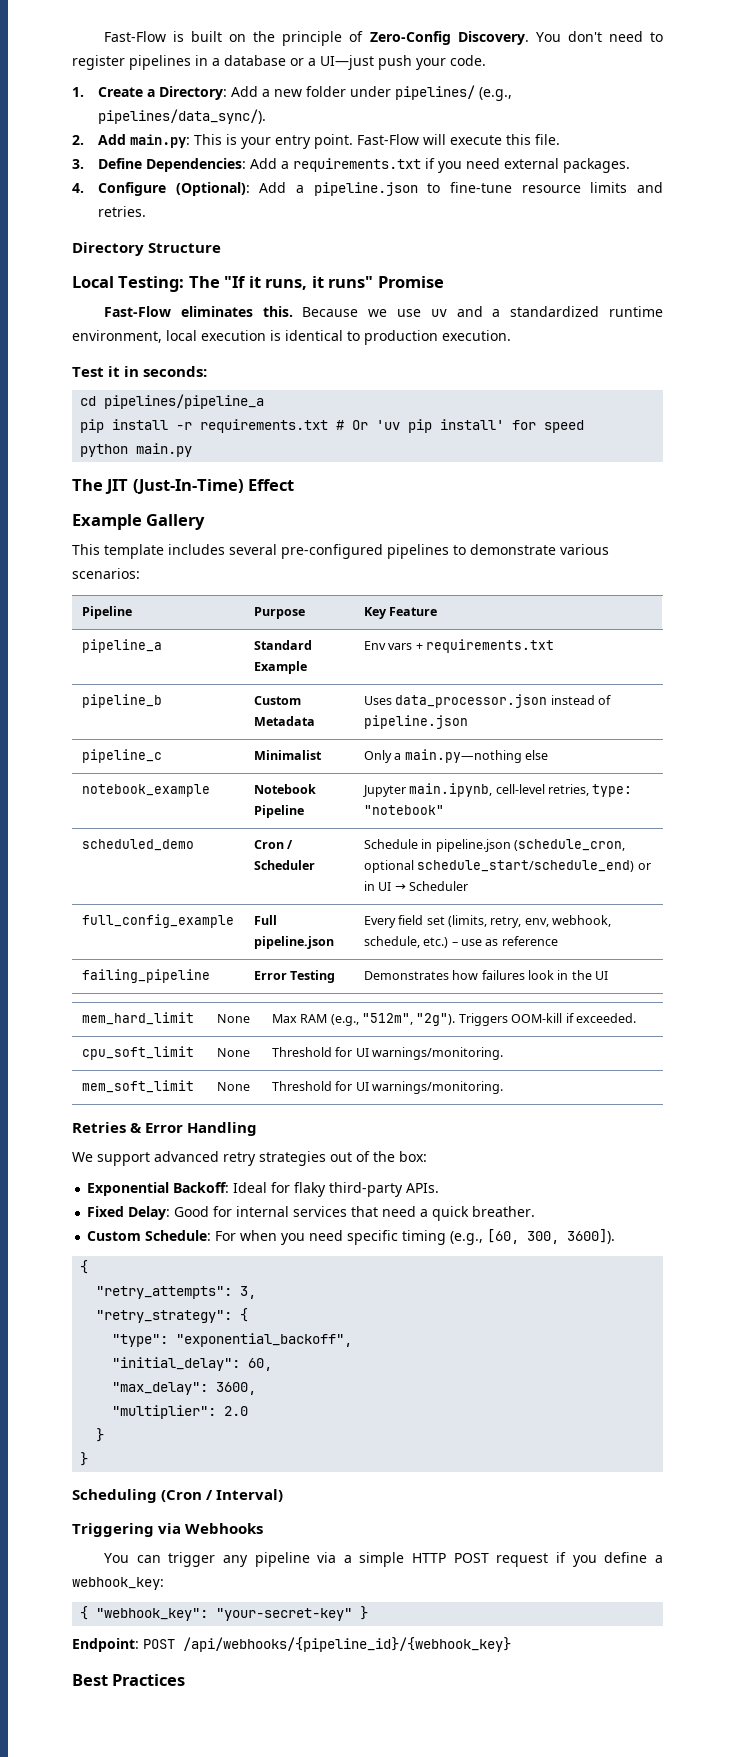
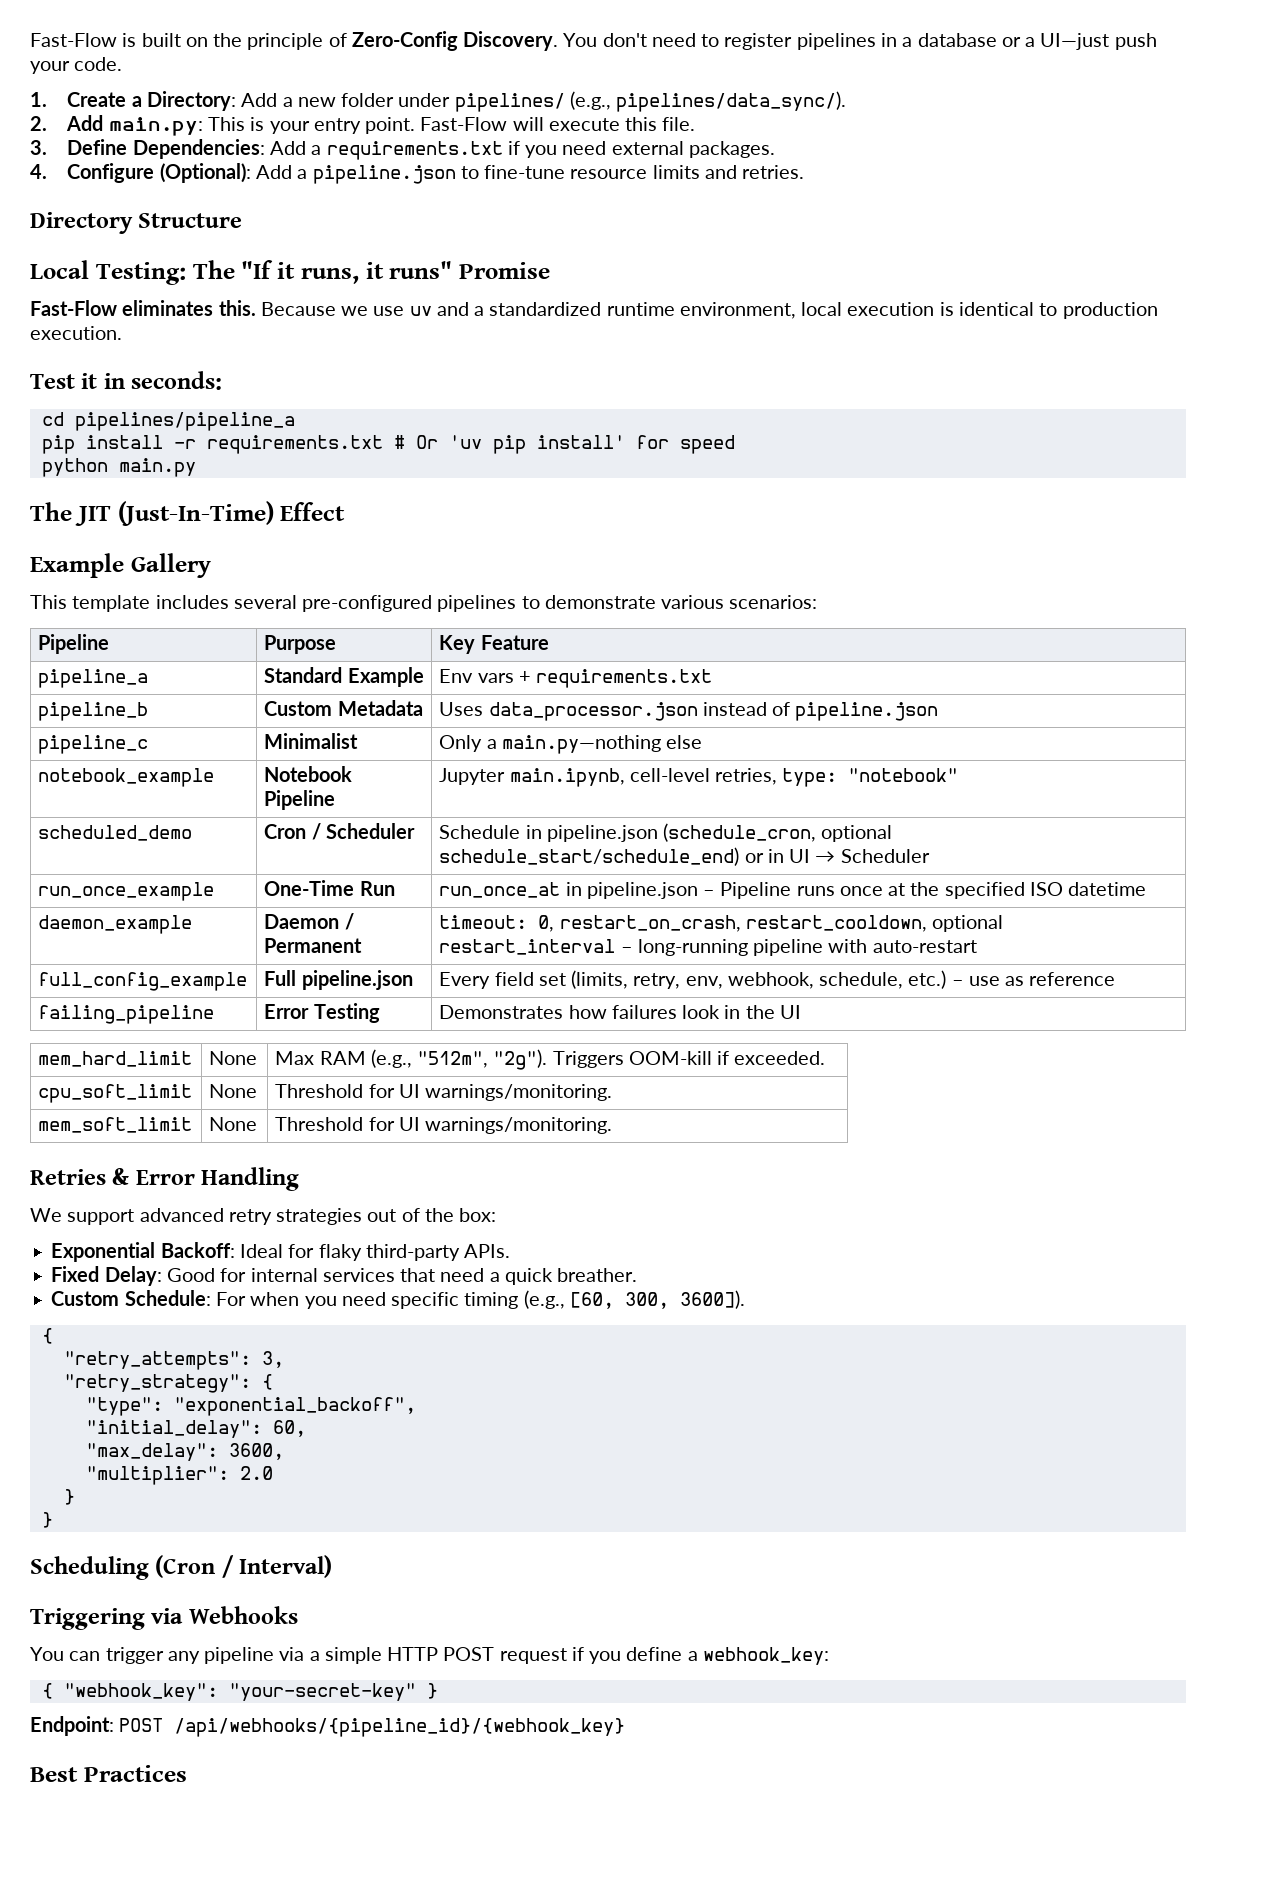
(469, 886) none -> [38,882,215,901] [264,880,395,896] [439,882,1147,899] [38,915,193,934] [264,913,354,930] [264,938,363,953] [439,915,1004,932] [439,939,977,956] // run_once_example | One-Time Run | run_once_at in pipeline.json – Pipeline runs once at the specified ISO datetime // daemon_example | Daemon / Permanent | timeout: 0, restart_on_crash, restart_cooldown, optional restart_interval – long-running pipeline with auto-restart

